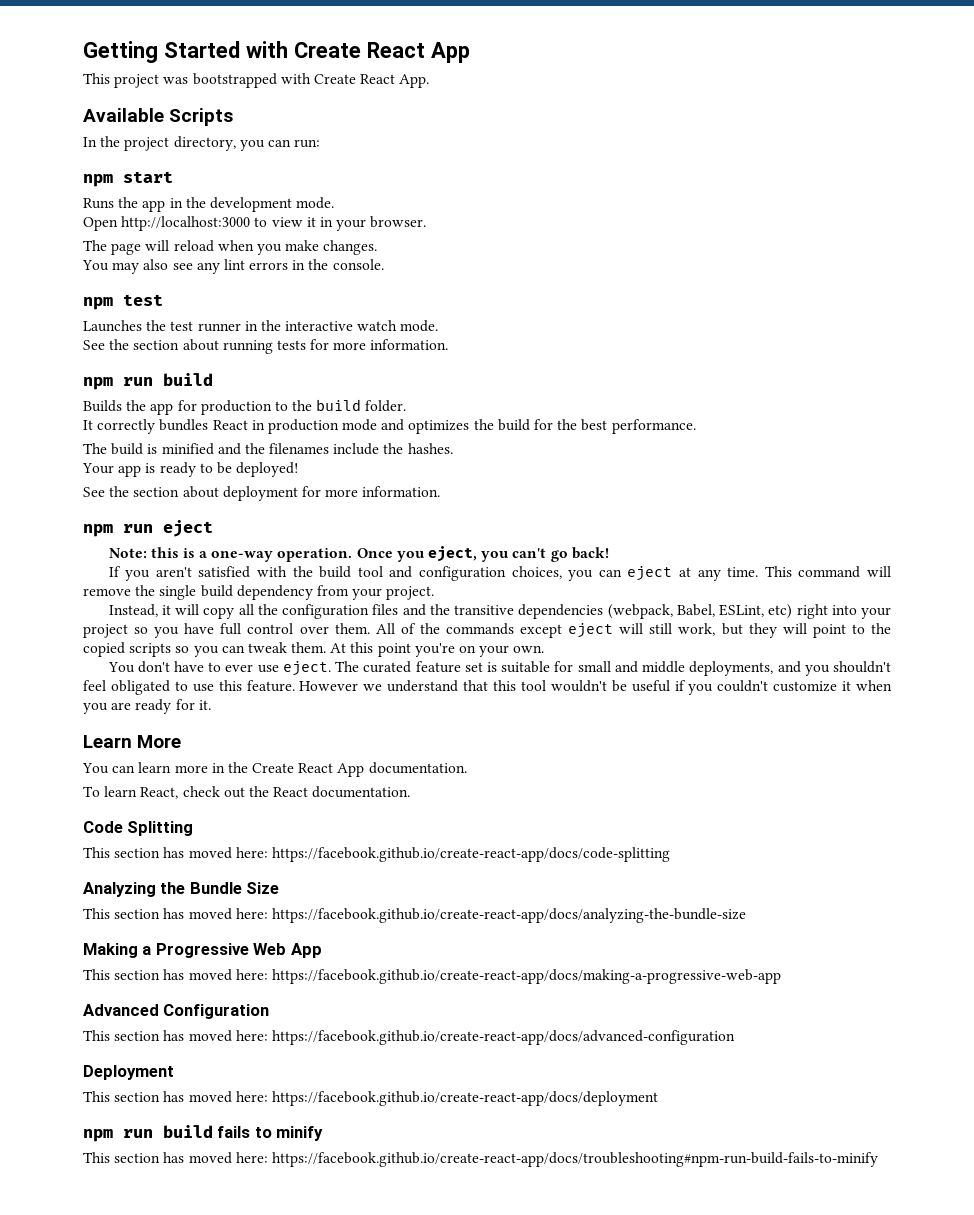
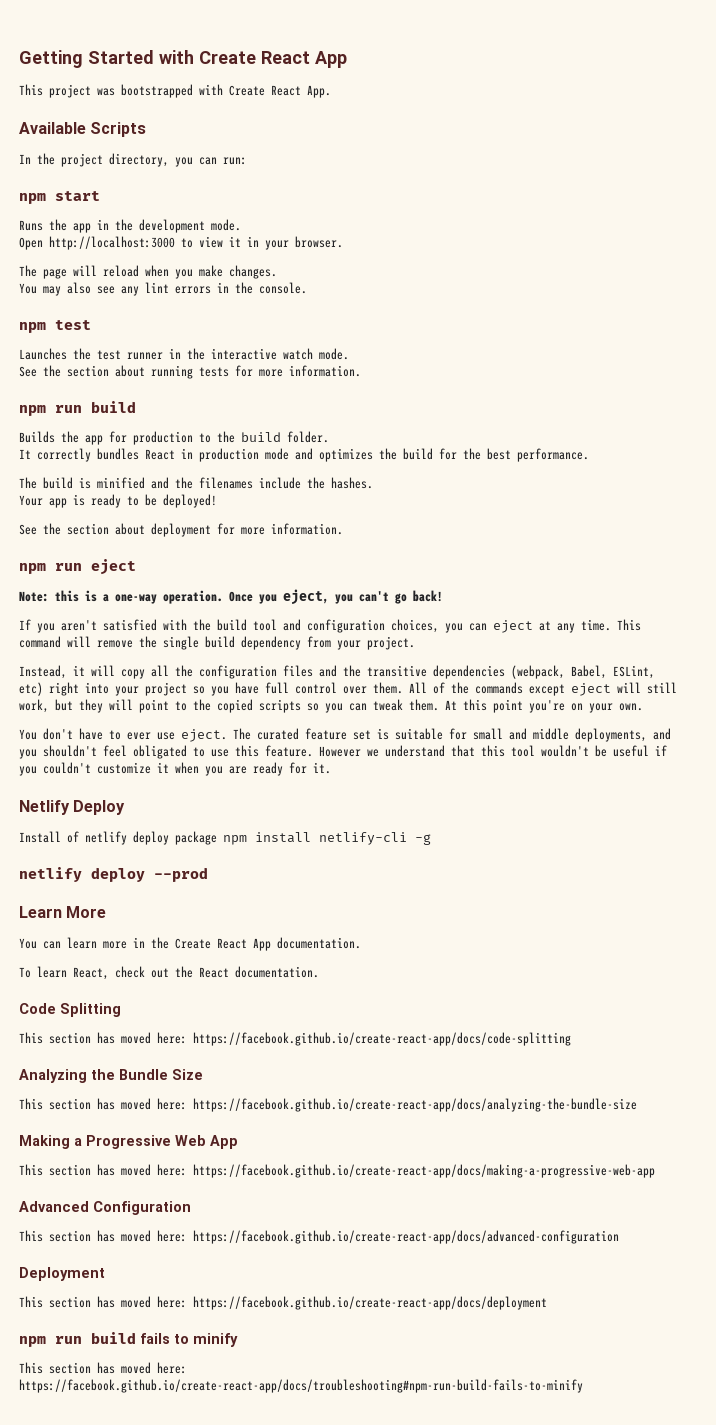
(211, 705) none -> [19,800,126,815] [19,831,431,845] [19,867,208,882] // Netlify Deploy // Install of netlify deploy package npm install netlify-cli -g // netlify deploy --prod

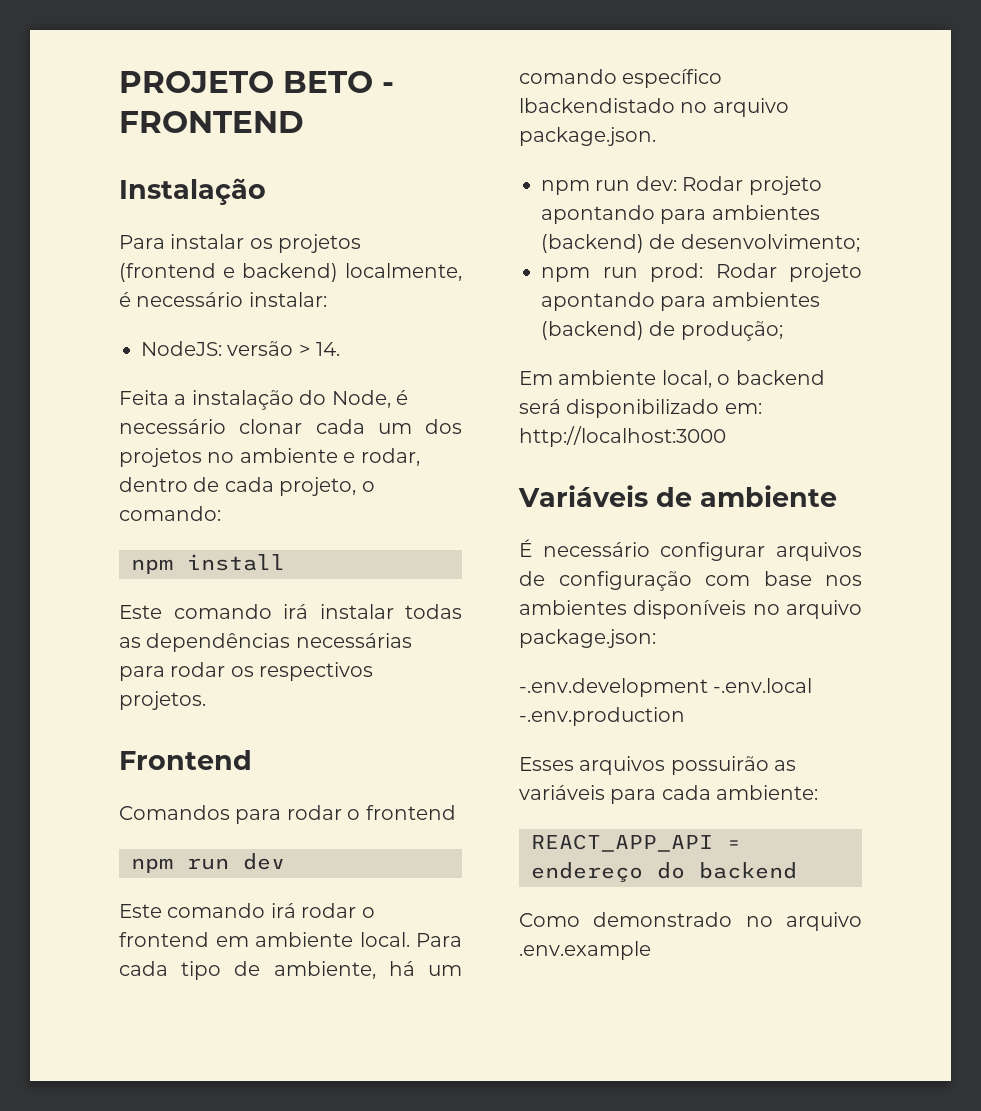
[19,50,347,68] [19,84,331,98] [19,122,147,137] [19,153,247,167] [19,191,100,204] [19,219,241,233] [19,236,343,250] [19,265,277,279] [19,282,307,296] [19,320,91,333] [19,348,349,360] [19,365,361,379] [19,401,136,416] [19,431,329,445] [19,448,589,462] [19,477,373,489] [19,494,217,508] [19,523,343,537] [19,559,136,575] [19,589,443,605] [19,619,641,633] [19,636,415,650] [19,665,655,679] [19,682,677,696] [19,699,643,713] [19,728,671,742] [19,745,667,759] [19,762,331,776] [19,800,126,815] [19,831,431,845] [19,867,208,882] [19,906,107,918] [19,937,361,951] [19,966,319,980] [19,1003,121,1017] [19,1032,571,1046] [19,1069,203,1083] [19,1098,637,1112] [19,1135,238,1149] [19,1164,655,1178] [19,1201,191,1215] [19,1230,619,1244] [19,1267,105,1281] [19,1296,547,1310] [19,1332,238,1347] [19,1362,187,1374] [19,1379,583,1393] Getting Started with Create React App // This project was bootstrapped with Create React App. // Available Scripts // In the project directory, you can run: // npm start // Runs the app in the development mode. // Open http://localhost:3000 to view it in your browser. // The page will reload when you make changes. // You may also see any lint errors in the console. // npm test // Launches the test runner in the interactive watch mode. // See the section about running tests for more information. // npm run build // Builds the app for production to the build folder. // It correctly bundles React in production mode and optimizes the build for the best performance. // The build is minified and the filenames include the hashes. // Your app is ready to be deployed! // See the section about deployment for more information. // npm run eject // Note: this is a one-way operation. Once you eject, you can't go back! // If you aren't satisfied with the build tool and configuration choices, you can eject at any time. This command will remove the single build dependency from your project. // Instead, it will copy all the configuration files and the transitive dependencies (webpack, Babel, ESLint, etc) right into your project so you have full control over them. All of the commands except eject will still work, but they will point to the copied scripts so you can tweak them. At this point you're on your own. // You don't have to ever use eject. The curated feature set is suitable for small and middle deployments, and you shouldn't feel obligated to use this feature. However we understand that this tool wouldn't be useful if you couldn't customize it when you are ready for it. // Netlify Deploy // Install of netlify deploy package npm install netlify-cli -g // netlify deploy --prod // Learn More // You can learn more in the Create React App documentation. // To learn React, check out the React documentation. // Code Splitting // This section has moved here: https://facebook.github.io/create-react-app/docs/code-splitting // Analyzing the Bundle Size // This section has moved here: https://facebook.github.io/create-react-app/docs/analyzing-the-bundle-size // Making a Progressive Web App // This section has moved here: https://facebook.github.io/create-react-app/docs/making-a-progressive-web-app // Advanced Configuration // This section has moved here: https://facebook.github.io/create-react-app/docs/advanced-configuration // Deployment // This section has moved here: https://facebook.github.io/create-react-app/docs/deployment // npm run build fails to minify // This section has moved here: https://facebook.github.io/create-react-app/docs/troubleshooting#npm-run-build-fails-to-minify -> [119,71,394,93] [119,111,304,133] [119,178,266,205] [119,234,362,253] [119,263,462,282] [119,292,327,307] [141,341,341,356] [119,390,408,410] [119,419,462,434] [119,448,420,467] [119,477,375,496] [119,506,221,521] [131,554,285,574] [119,604,462,619] [119,633,412,652] [119,662,374,681] [119,691,206,710] [119,750,252,770] [119,805,456,824] [131,853,285,873] [119,903,375,918] [119,932,462,947] [119,961,462,980] [519,69,723,88] [519,98,789,117] [519,127,656,146] [541,176,822,195] [541,205,820,224] [541,234,860,253] [541,263,862,282] [541,292,820,311] [541,321,783,341] [519,370,825,388] [519,399,762,418] [519,426,726,447] [518,485,837,507] [519,539,862,561] [519,571,862,591] [519,600,862,619] [519,629,656,648] [519,678,813,697] [519,707,685,726] [519,756,797,775] [519,785,819,804] [531,834,741,852] [531,862,797,882] [519,912,862,931] [519,941,651,960] PROJETO BETO - FRONTEND // Instalação // Para instalar os projetos (frontend e backend) localmente, é necessário instalar: // NodeJS: versão > 14. // Feita a instalação do Node, é necessário clonar cada um dos projetos no ambiente e rodar, dentro de cada projeto, o comando: // npm install // Este comando irá instalar todas as dependências necessárias para rodar os respectivos projetos. // Frontend // Comandos para rodar o frontend // npm run dev // Este comando irá rodar o frontend em ambiente local. Para cada tipo de ambiente, há um comando específico lbackendistado no arquivo package.json. // npm run dev: Rodar projeto apontando para ambientes (backend) de desenvolvimento; // npm run prod: Rodar projeto apontando para ambientes (backend) de produção; // Em ambiente local, o backend será disponibilizado em: http://localhost:3000 // Variáveis de ambiente // É necessário configurar arquivos de configuração com base nos ambientes disponíveis no arquivo package.json: // -.env.development -.env.local -.env.production // Esses arquivos possuirão as variáveis para cada ambiente: // REACT_APP_API = endereço do backend // Como demonstrado no arquivo .env.example

